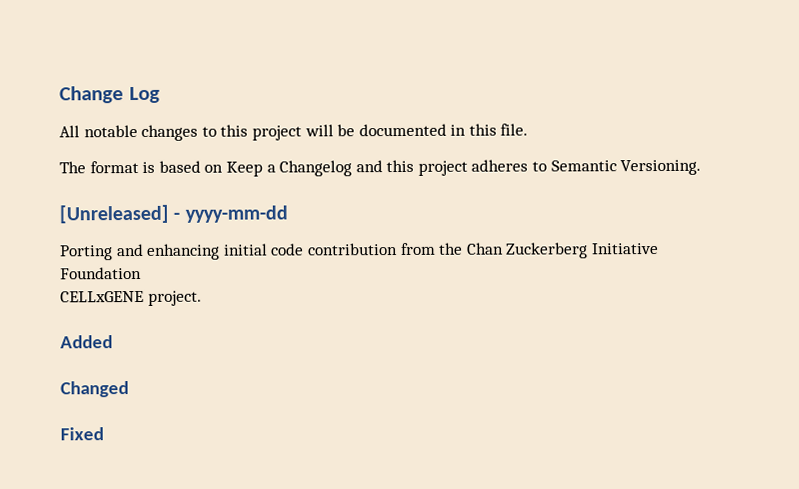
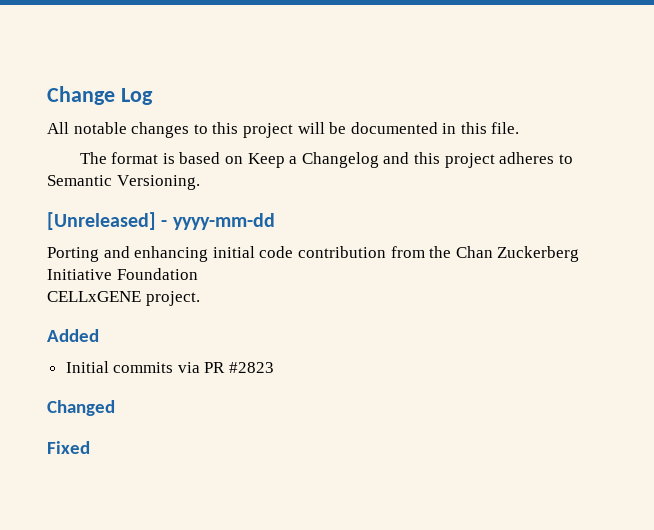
(113, 342) none -> [65,361,275,373] // Initial commits via PR #2823

